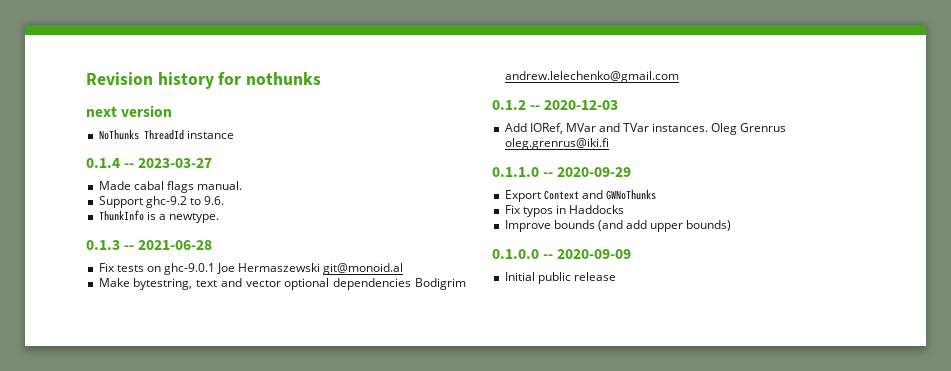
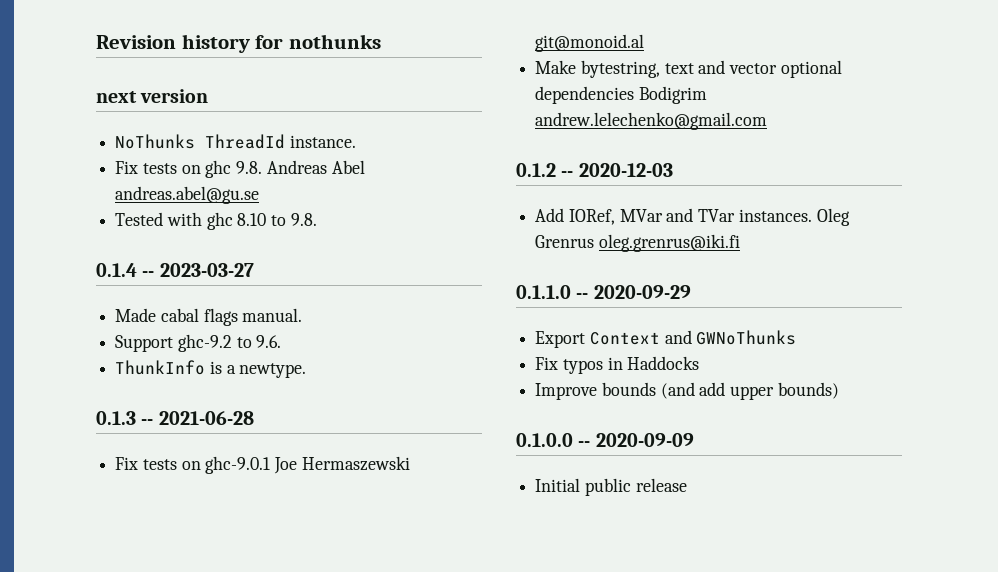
[186,130,234,139] instance -> [289,135,356,148] [115,160,365,178] [115,186,260,204] [115,212,317,230] instance. // Fix tests on ghc 9.8. Andreas Abel andreas.abel@gu.se // Tested with ghc 8.10 to 9.8.

